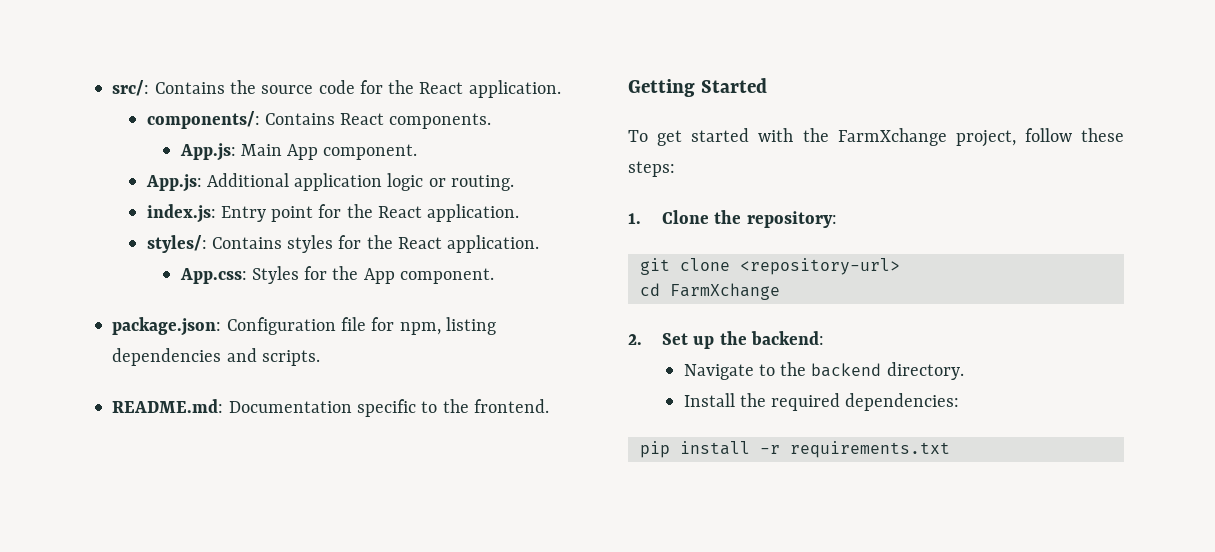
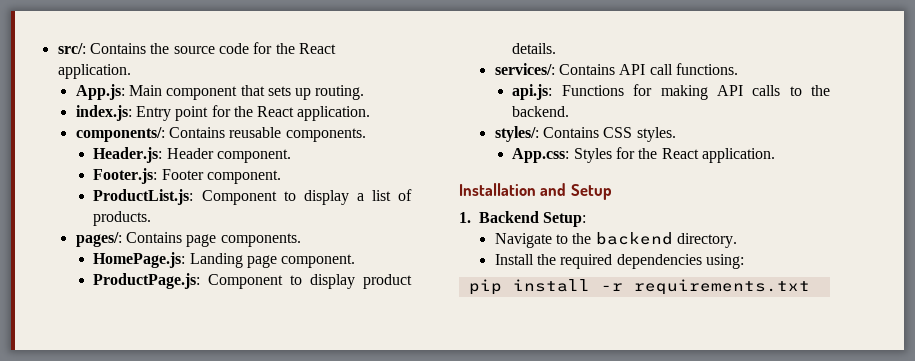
[146,111,492,129] [179,143,418,161] [145,173,446,192] components/: Contains React components. // App.js: Main App component. // App.js: Additional application logic or -> [75,84,312,100] App.js: Main component that sets up
[146,235,540,253] [179,266,494,284] [112,317,496,336] [112,348,320,366] [112,399,549,417] [628,78,767,97] [628,128,1124,147] [628,161,675,177] [628,210,837,228] [639,258,900,275] [639,283,780,300] [628,331,824,349] styles/: Contains styles for the React application. // App.css: Styles for the App component. // package.json: Configuration file for npm, listing dependencies and scripts. // README.md: Documentation specific to the frontend. // Getting Started // To get started with the FarmXchange project, follow these steps: // 1. Clone the repository: // git clone <repository-url> // cd FarmXchange // 2. Set up the backend: -> [75,127,366,142] [93,147,292,163] [93,168,282,184] [93,189,412,205] [93,211,152,226] [75,232,301,247] [93,252,356,268] [93,273,412,289] [512,43,557,54] [494,63,738,75] [512,84,830,100] [512,106,570,117] [494,126,676,142] [512,147,776,163] [459,183,612,200] [459,211,587,227] components/: Contains reusable components. // Header.js: Header component. // Footer.js: Footer component. // ProductList.js: Component to display a list of products. // pages/: Contains page components. // HomePage.js: Landing page component. // ProductPage.js: Component to display product details. // services/: Contains API call functions. // api.js: Functions for making API calls to the backend. // styles/: Contains CSS styles. // App.css: Styles for the React application. // Installation and Setup // 1. Backend Setup:
[845,393,960,411] dependencies: -> [616,254,744,269] dependencies using:

